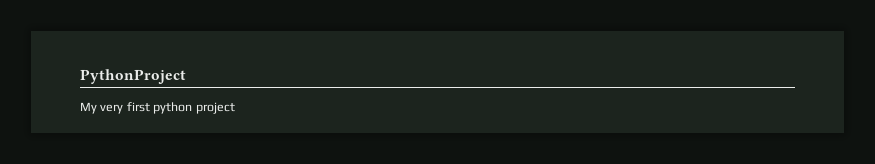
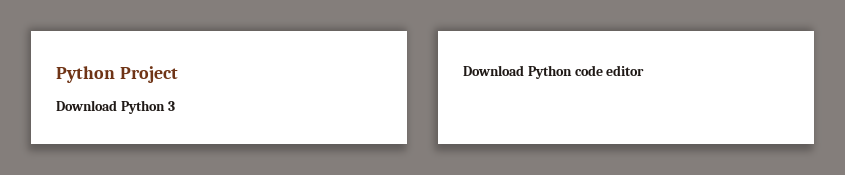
[80,69,186,84] [80,102,235,114] PythonProject // My very first python project -> [56,66,178,83] [56,100,175,114] [463,65,645,79] Python Project // Download Python 3 // Download Python code editor

